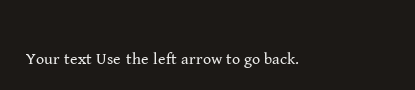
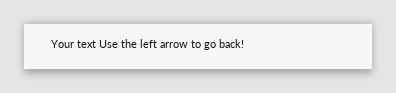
[264,52,300,64] back. -> [219,39,244,48] back!

